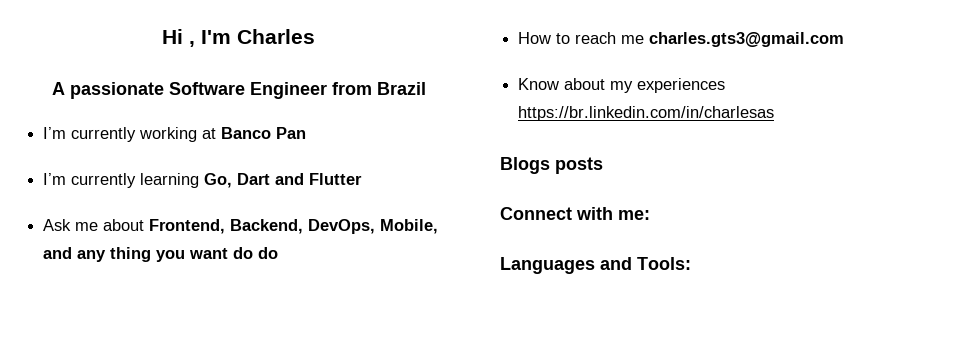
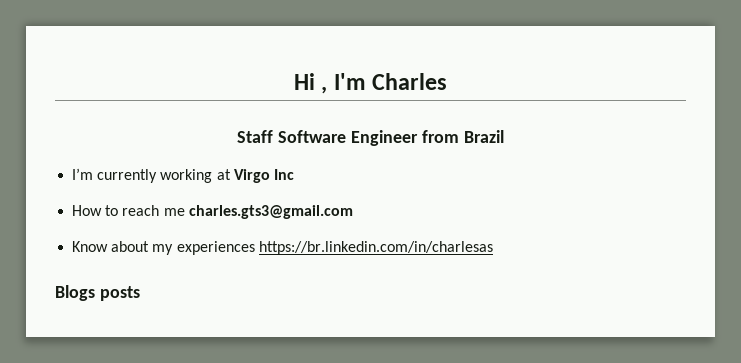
[51,82,164,99] A passionate -> [237,130,274,143] Staff
[221,127,307,139] [43,173,363,188] [43,219,439,234] [43,247,279,262] Banco Pan // I’m currently learning Go, Dart and Flutter // Ask me about Frontend, Backend, DevOps, Mobile, and any thing you want do do -> [233,169,294,183] Virgo Inc
[500,207,650,220] [500,257,691,274] // Connect with me: // Languages and Tools: -> (140, 293) none

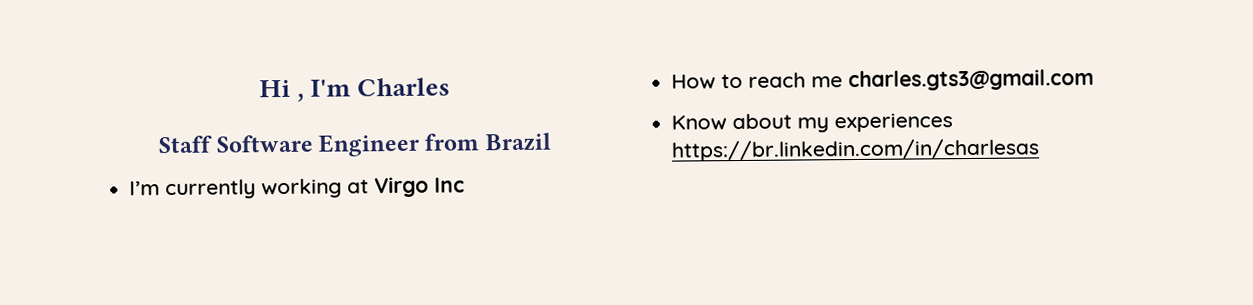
[55,285,140,301] // Blogs posts -> (1041, 150) none

